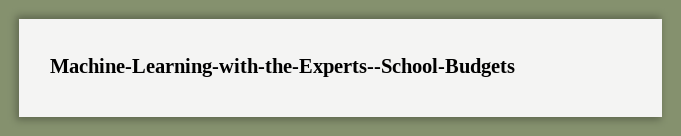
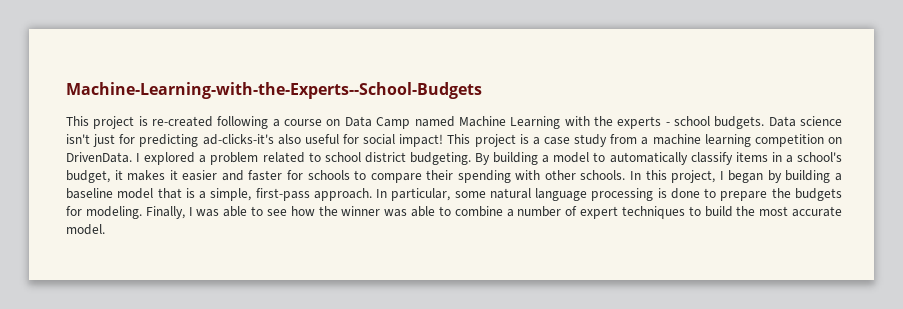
(515, 67) none -> [66,116,843,129] [66,134,842,147] [66,152,843,165] [66,170,843,183] [66,188,843,201] [66,206,843,219] [66,224,105,235] // This project is re-created following a course on Data Camp named Machine Learning with the experts - school budgets. Data science isn't just for predicting ad-clicks-it's also useful for social impact! This project is a case study from a machine learning competition on DrivenData. I explored a problem related to school district budgeting. By building a model to automatically classify items in a school's budget, it makes it easier and faster for schools to compare their spending with other schools. In this project, I began by building a baseline model that is a simple, first-pass approach. In particular, some natural language processing is done to prepare the budgets for modeling. Finally, I was able to see how the winner was able to combine a number of expert techniques to build the most accurate model.

